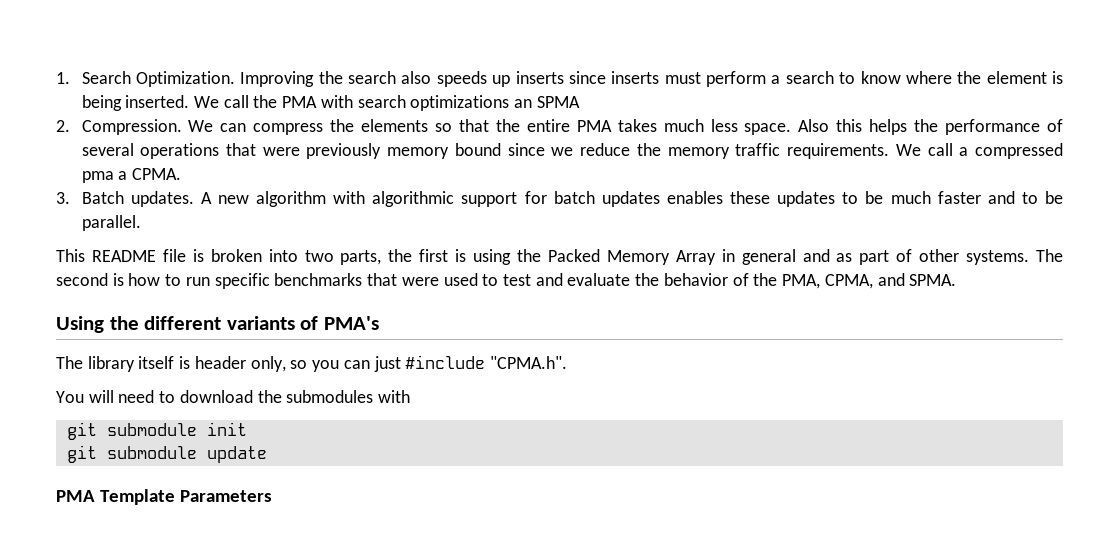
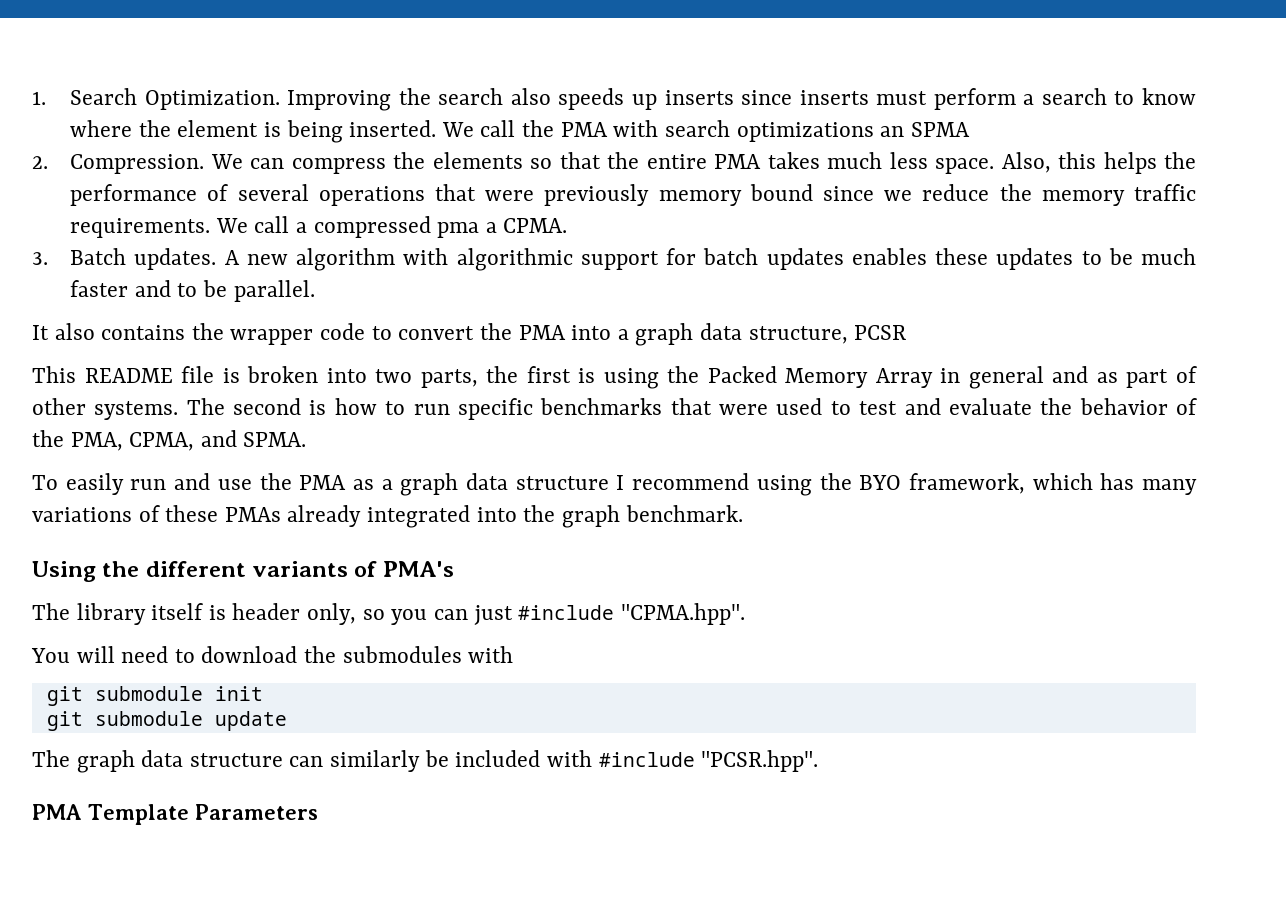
[798,119,830,132] Also -> [1001,152,1051,173] Also,
(141, 223) none -> [32,323,907,346] // It also contains the wrapper code to convert the PMA into a graph data structure, PCSR
(957, 280) none -> [32,473,1198,496] [32,505,743,528] // To easily run and use the PMA as a graph data structure I recommend using the BYO framework, which has many variations of these PMAs already integrated into the graph benchmark.
[489,356,567,369] "CPMA.h". -> [620,603,745,625] "CPMA.hpp".
(267, 454) none -> [32,750,819,773] // The graph data structure can similarly be included with #include "PCSR.hpp".

